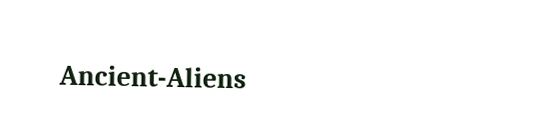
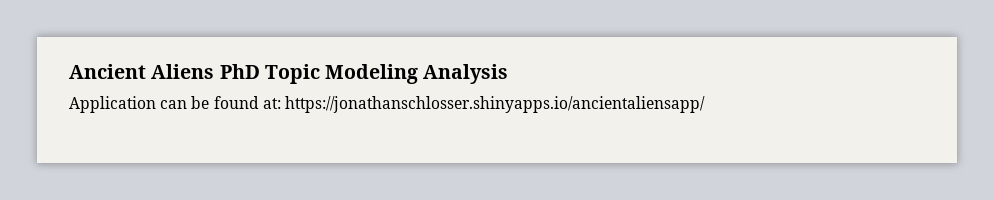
[58,64,246,89] Ancient-Aliens -> [69,64,509,84] [69,96,705,113] Ancient Aliens PhD Topic Modeling Analysis // Application can be found at: https://jonathanschlosser.shinyapps.io/ancientaliensapp/

